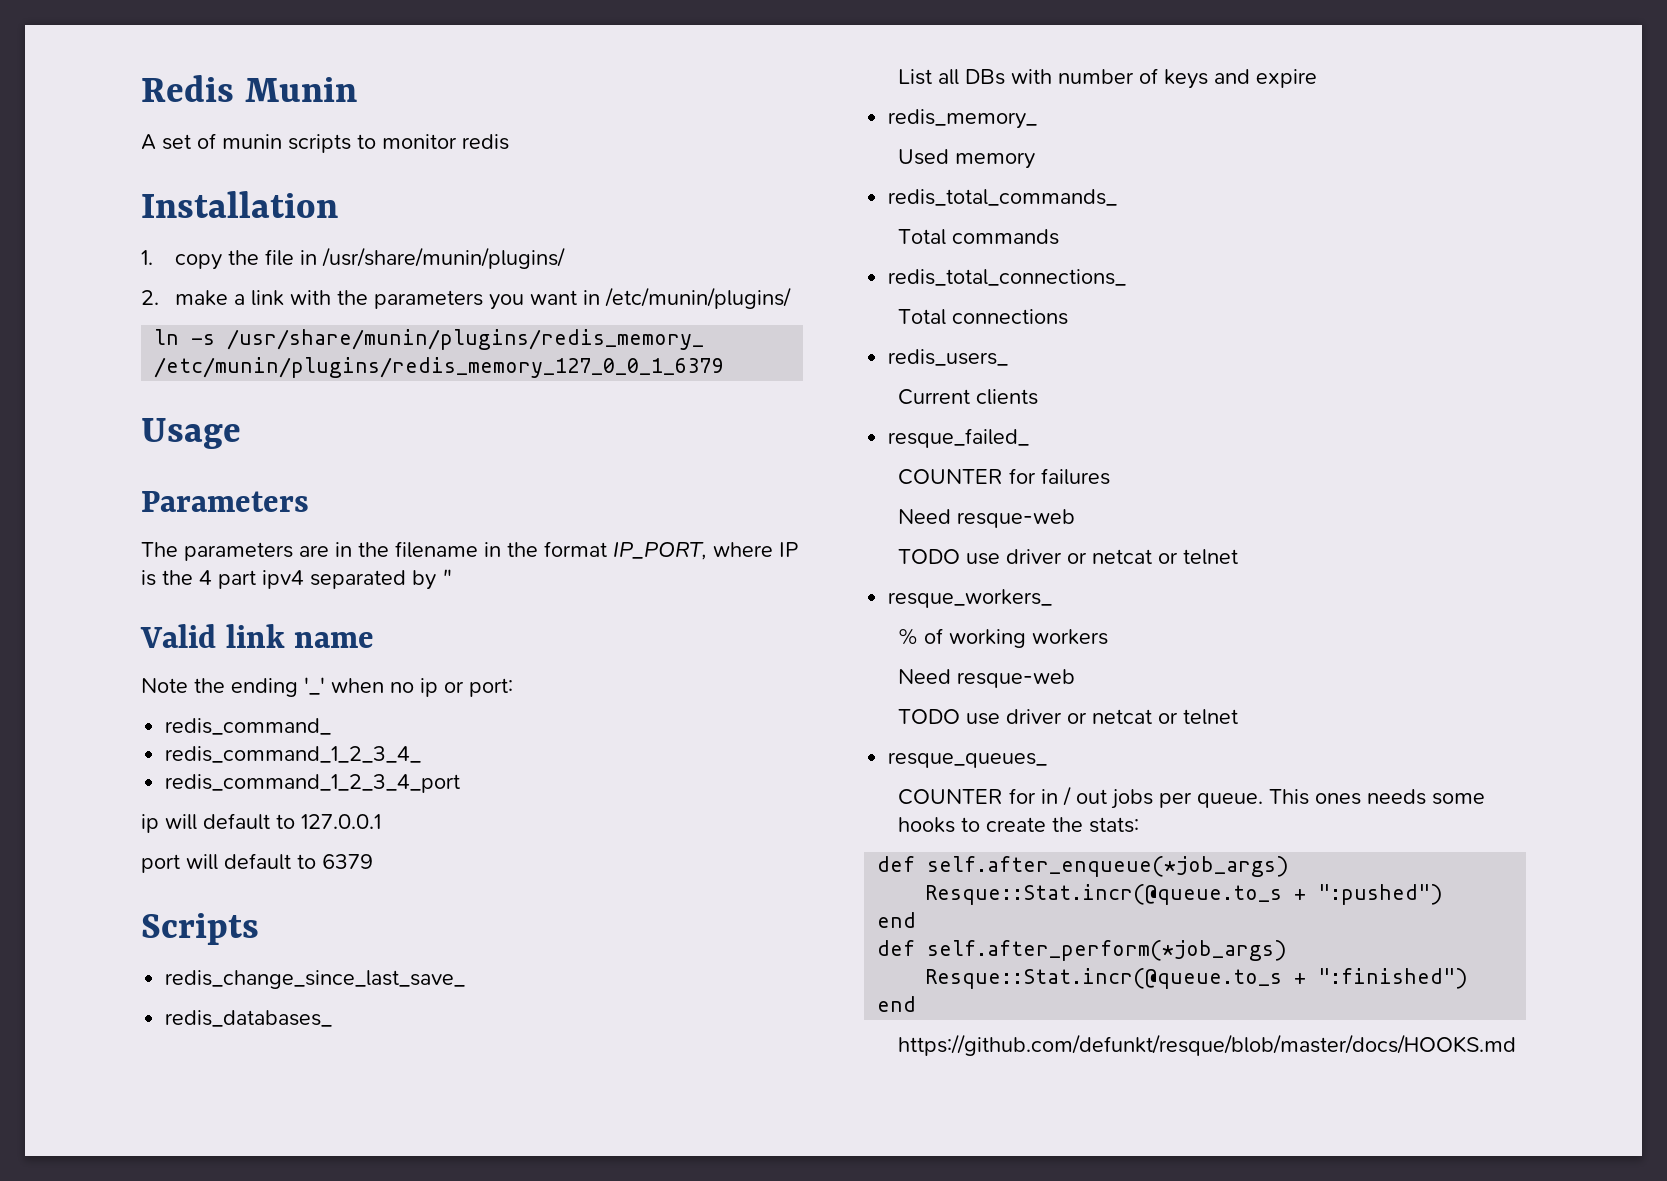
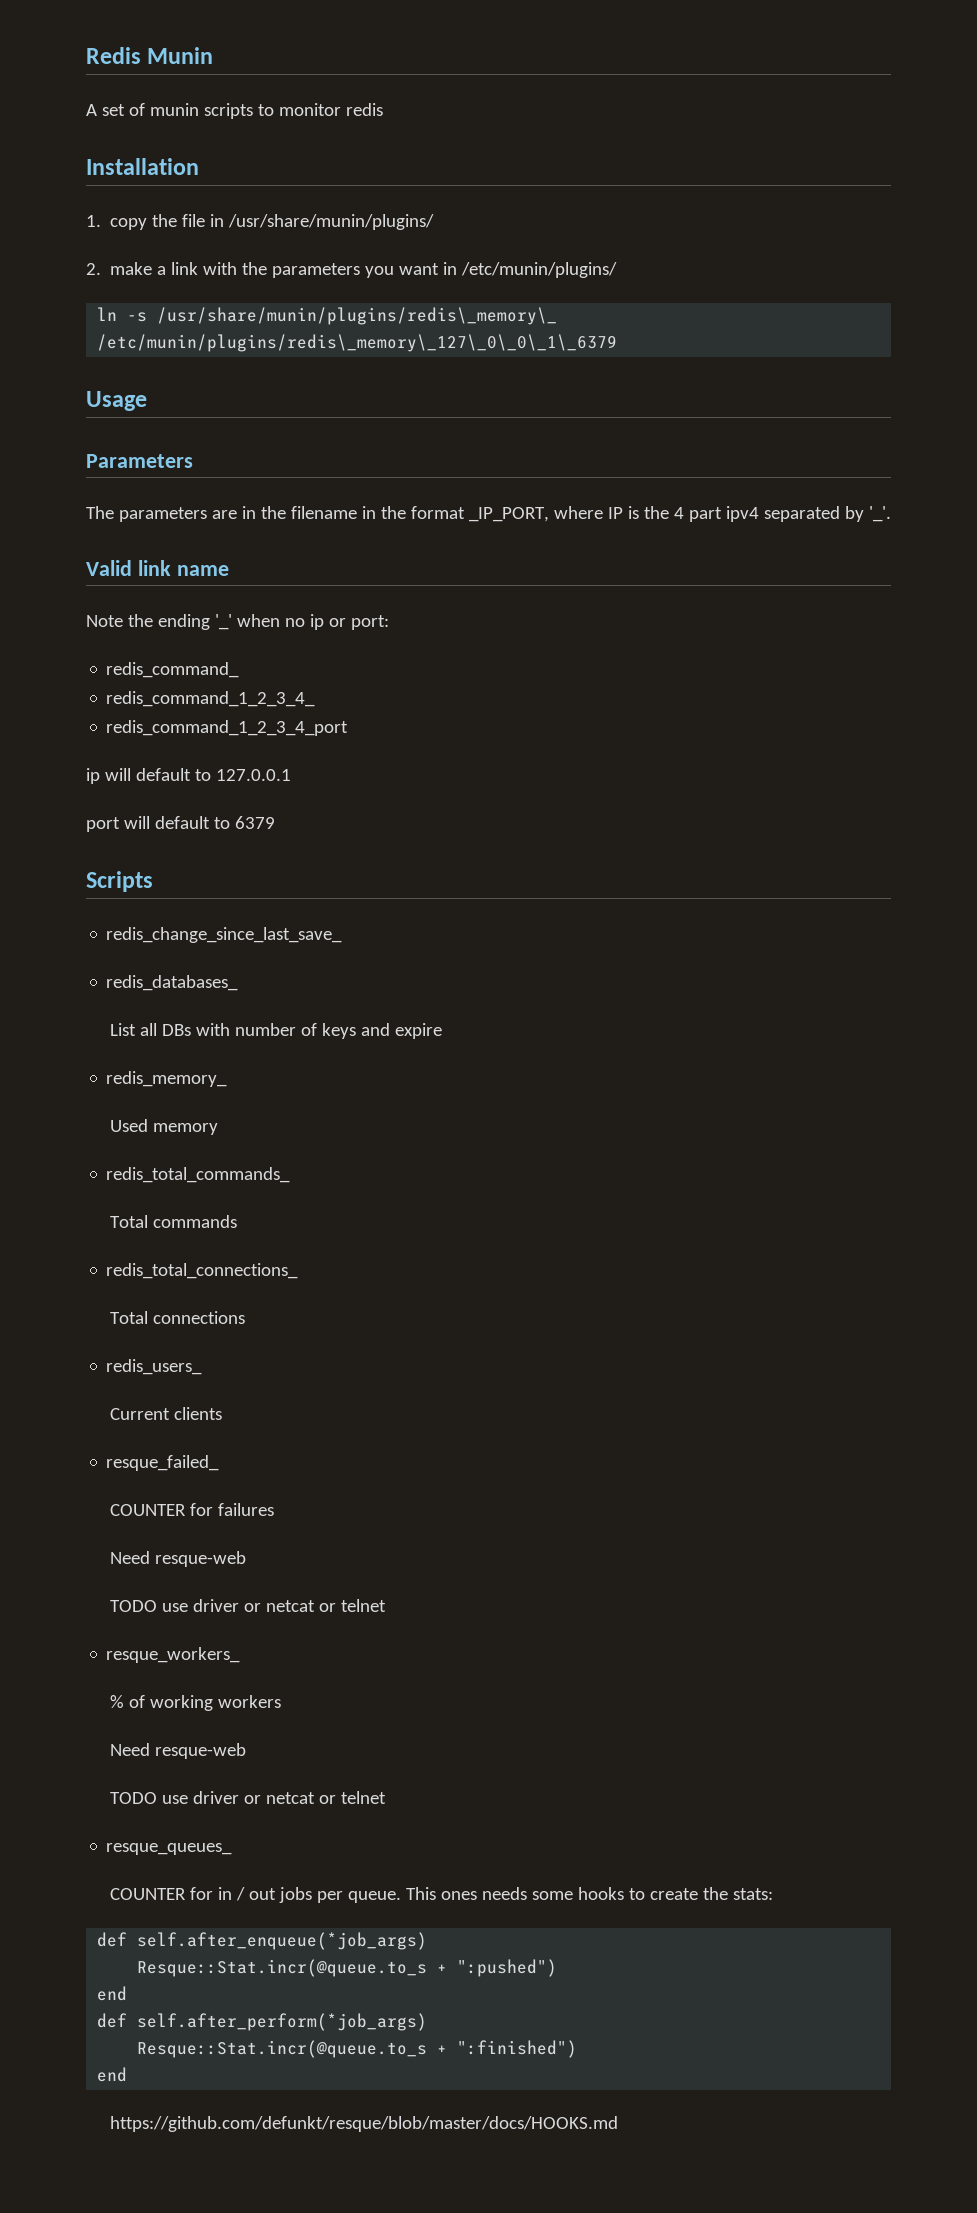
[227,329,705,350] [154,357,724,378] /usr/share/munin/plugins/redis_memory_ /etc/munin/plugins/redis_memory_127_0_0_1_6379 -> [157,307,558,325] [97,334,618,352] /usr/share/munin/plugins/redis\_memory\_ /etc/munin/plugins/redis\_memory\_127\_0\_0\_1\_6379
[613,542,707,560] IP_PORT, -> [468,507,549,522] _IP_PORT,
[442,569,452,585] '' -> [868,506,891,522] '_'.

